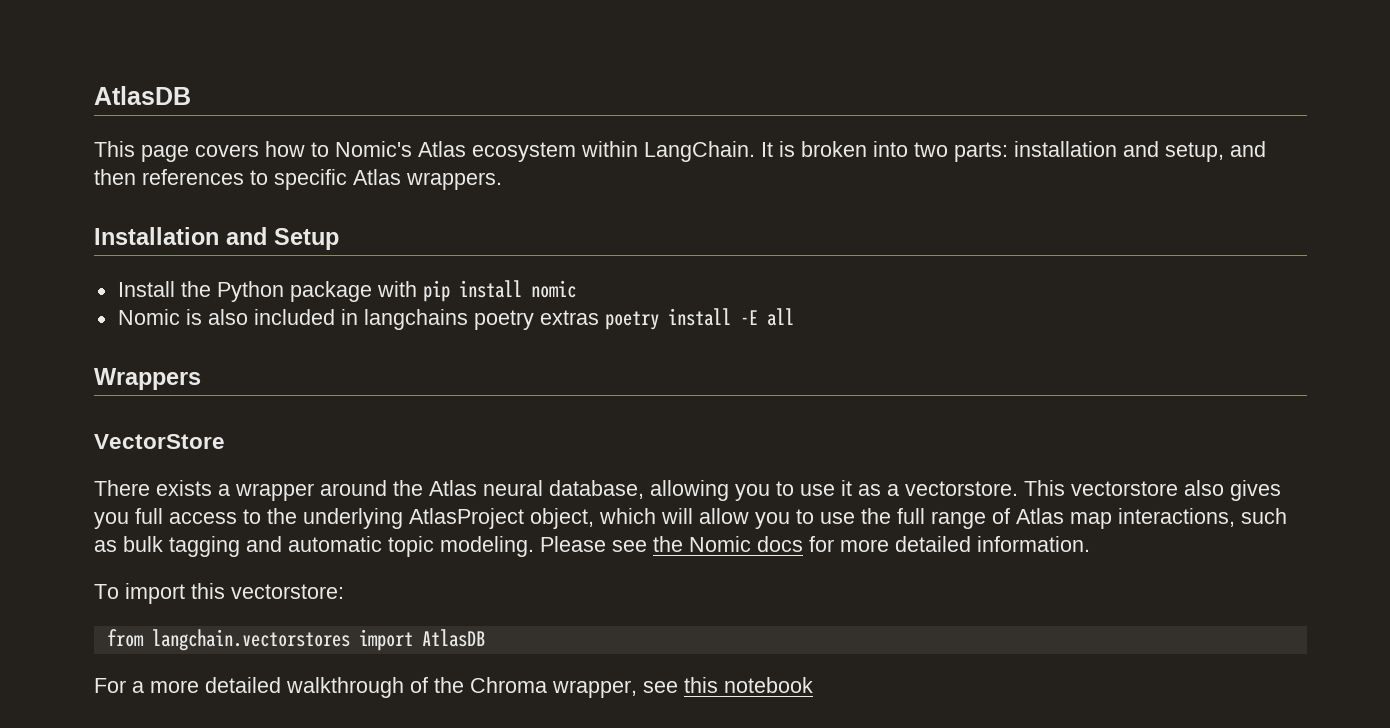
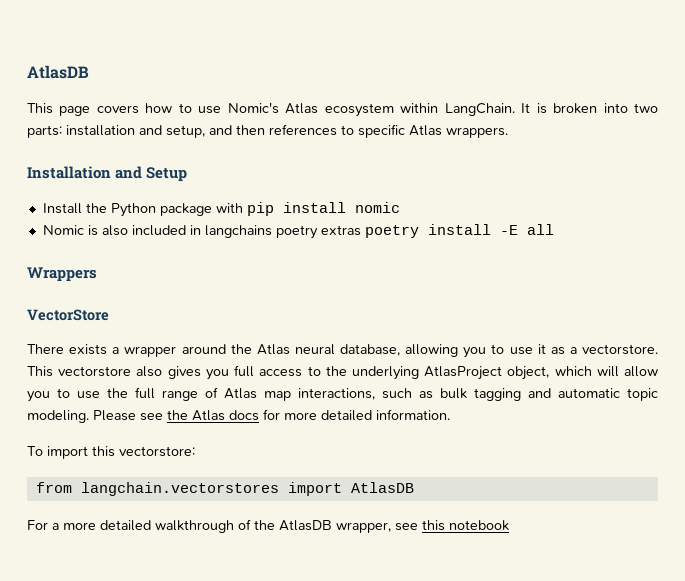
(329, 149) none -> [198,106,222,114] use
[689,536,751,552] Nomic -> [192,410,225,421] Atlas
[470,677,547,693] Chroma -> [279,520,332,531] AtlasDB

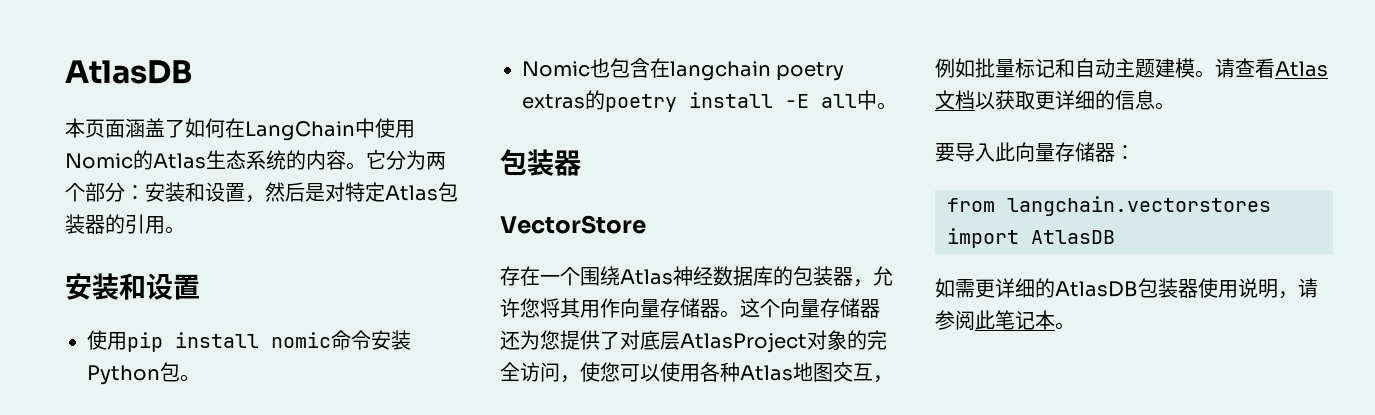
[27,65,89,79] [27,102,658,117] [27,124,508,138] [27,166,188,182] [42,202,400,217] [42,225,272,238] AtlasDB // This page covers how to use Nomic's Atlas ecosystem within LangChain. It is broken into two parts: installation and setup, and then references to specific Atlas wrappers. // Installation and Setup // Install the Python package with pip install nomic // Nomic is also included in langchains -> [65,60,192,84] [65,118,415,141] [65,150,446,170] [65,182,458,203] [65,214,185,234] [65,273,200,300] [87,330,411,352] [87,362,200,385] [522,58,771,81] AtlasDB // 本页面涵盖了如何在LangChain中使用Nomic的Atlas生态系统的内容。它分为两个部分：安装和设置，然后是对特定Atlas包装器的引用。 // 安装和设置 // 使用pip install nomic命令安装Python包。 // Nomic也包含在langchain
(361, 230) none -> [585,90,605,110] 的
[27,267,97,282] // Wrappers -> [857,90,897,110] [500,149,581,176] 中。 // 包装器
[27,344,658,358] [27,365,658,380] [27,387,658,402] [27,409,450,423] [27,446,195,459] [35,482,414,496] [27,519,509,533] There exists a wrapper around the Atlas neural database, allowing you to use it as a vectorstore. This vectorstore also gives you full access to the underlying AtlasProject object, which will allow you to use the full range of Atlas map interactions, such as bulk tagging and automatic topic modeling. Please see the Atlas docs for more detailed information. // To import this vectorstore: // from langchain.vectorstores import AtlasDB // For a more detailed walkthrough of the AtlasDB wrapper, see this notebook -> [500,266,893,287] [500,298,880,318] [500,330,887,353] [500,362,893,383] [935,58,1328,78] [935,90,1175,110] [935,142,1135,162] [947,196,1271,216] [947,228,1115,248] [935,278,1318,299] [935,310,1075,330] 存在一个围绕Atlas神经数据库的包装器，允许您将其用作向量存储器。这个向量存储器还为您提供了对底层AtlasProject对象的完全访问，使您可以使用各种Atlas地图交互，例如批量标记和自动主题建模。请查看Atlas文档以获取更详细的信息。 // 要导入此向量存储器： // from langchain.vectorstores import AtlasDB // 如需更详细的AtlasDB包装器使用说明，请参阅此笔记本。

